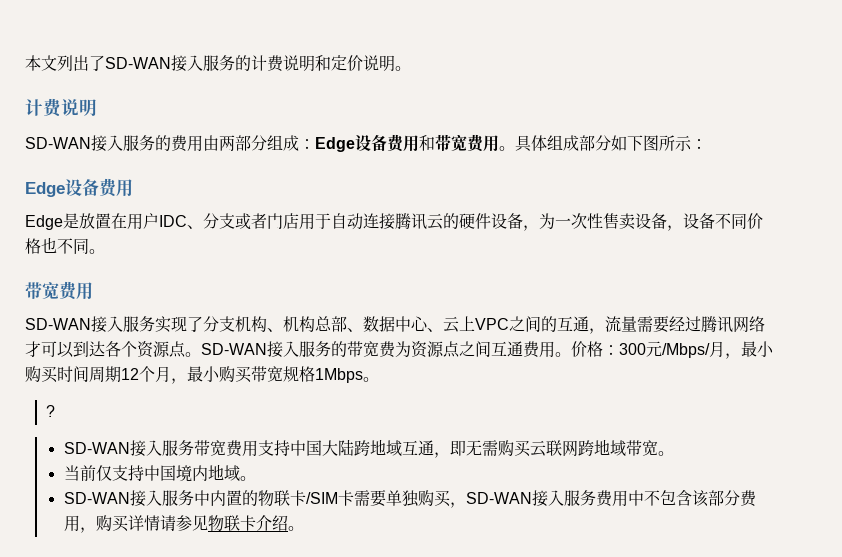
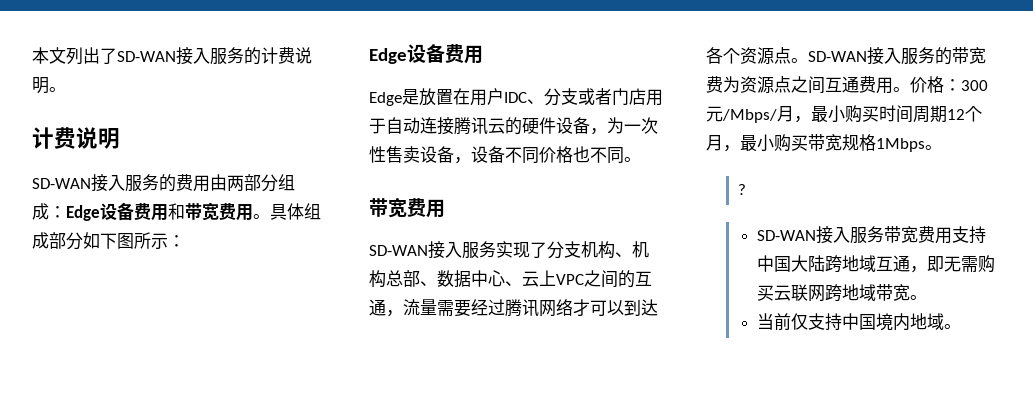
[315,55,395,72] 和定价说明 -> (49, 85) none
[63,490,757,508] [63,515,304,533] // SD-WAN接入服务中内置的物联卡/SIM卡需要单独购买，SD-WAN接入服务费用中不包含该部分费用，购买详情请参见物联卡介绍。 -> (962, 326) none

